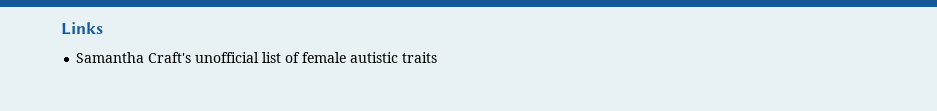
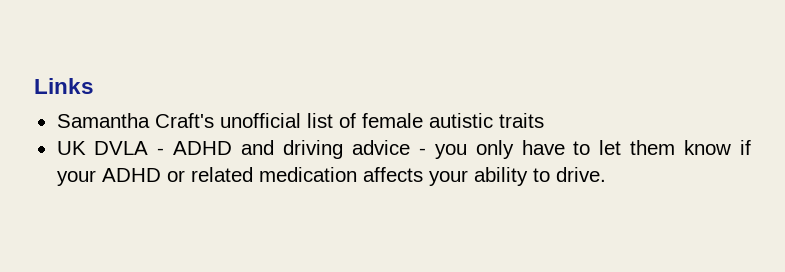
(438, 57) none -> [56,140,751,159] [56,167,606,186] // UK DVLA - ADHD and driving advice - you only have to let them know if your ADHD or related medication affects your ability to drive.

